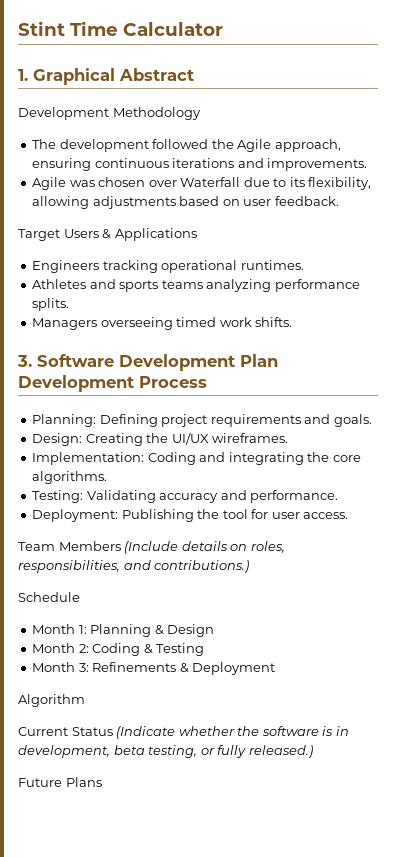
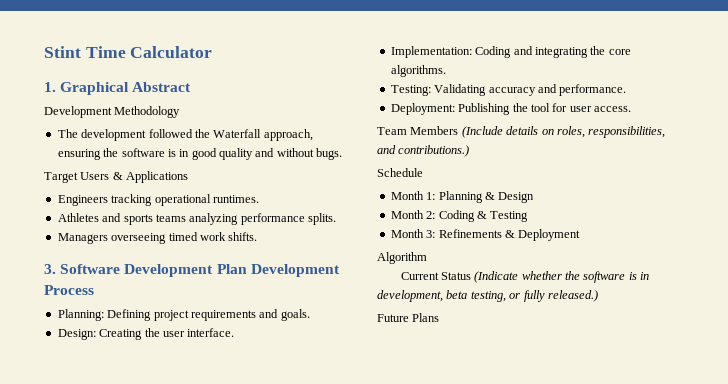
[237,139,272,152] Agile -> [213,129,262,138] Waterfall
[94,158,368,171] [32,177,372,190] [32,196,339,209] continuous iterations and improvements. // Agile was chosen over Waterfall due to its flexibility, allowing adjustments based on user feedback. -> [103,148,343,160] the software is in good quality and without bugs.
[171,432,289,445] UI/UX wireframes. -> [162,328,235,337] user interface.

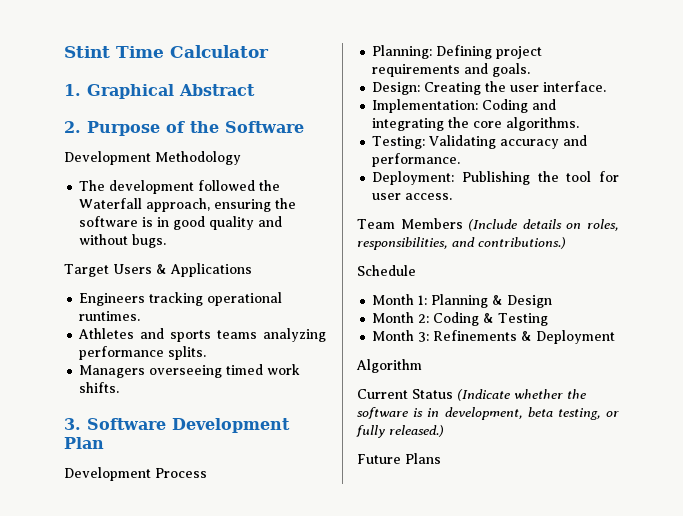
(192, 87) none -> [64,121,304,136] // 2. Purpose of the Software
(247, 269) none -> (104, 443) //

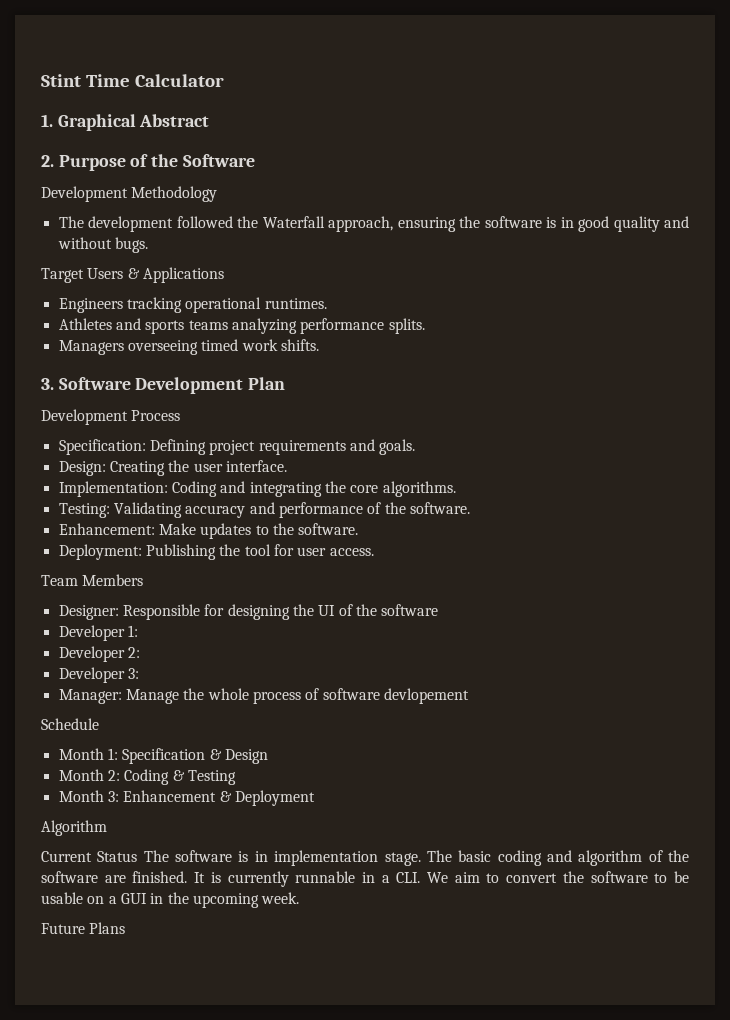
[372,45,433,59] Planning: -> [58,439,146,455] Specification:
[372,153,461,167] performance. -> [278,502,470,518] [58,523,359,539] performance of the software. // Enhancement: Make updates to the software.
[468,219,619,231] [357,237,566,250] (Include details on roles, responsibilities, and contributions.) -> [58,604,439,620] [58,625,138,641] [58,646,140,662] [58,667,139,683] [58,688,469,704] // Designer: Responsible for designing the UI of the software // Developer 1: // Developer 2: // Developer 3: // Manager: Manage the whole process of software devlopement
[431,294,489,308] Planning -> [122,748,206,764] Specification
[433,330,518,341] Refinements -> [123,790,217,802] Enhancement
[457,389,586,401] [357,407,619,420] [356,425,444,438] (Indicate whether the software is in development, beta testing, or fully released.) -> [143,850,689,866] [41,871,690,887] [41,892,300,908] The software is in implementation stage. The basic coding and algorithm of the software are finished. It is currently runnable in a CLI. We aim to convert the software to be usable on a GUI in the upcoming week.

